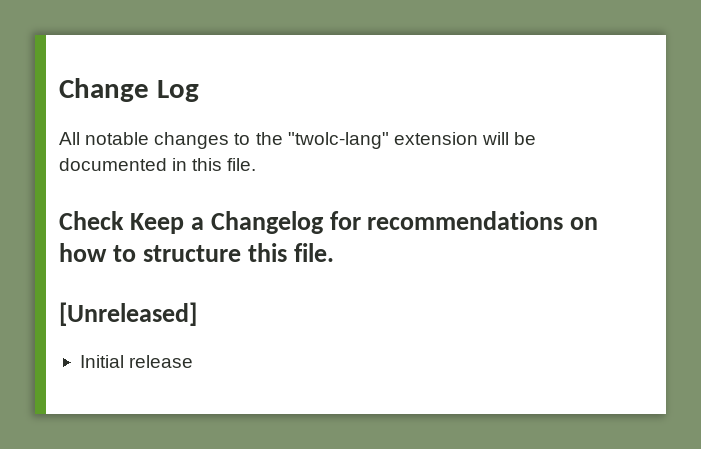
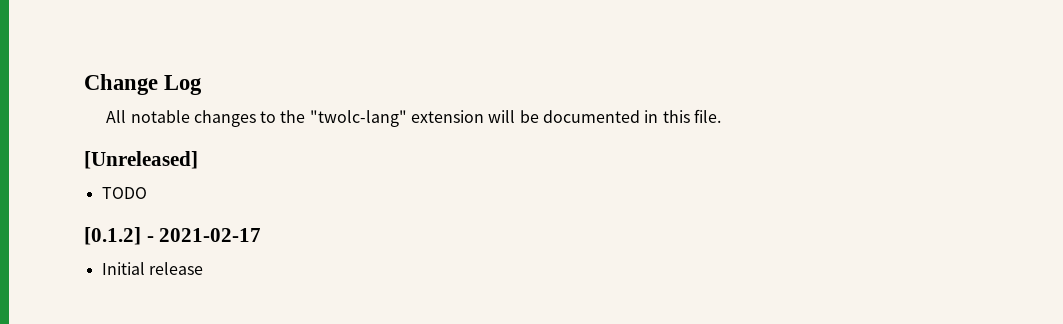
[59,211,599,234] [59,243,334,262] [59,302,197,326] Check Keep a Changelog for recommendations on how to structure this file. // [Unreleased] -> [84,151,198,169] [101,187,147,199] [84,227,262,245] [Unreleased] // TODO // [0.1.2] - 2021-02-17

